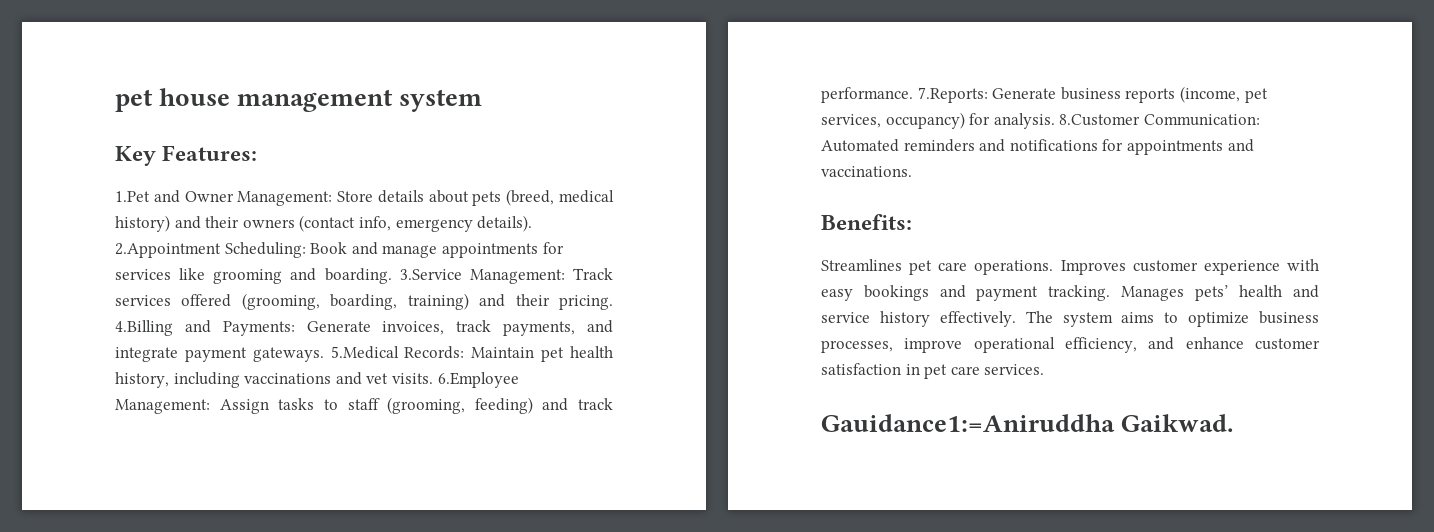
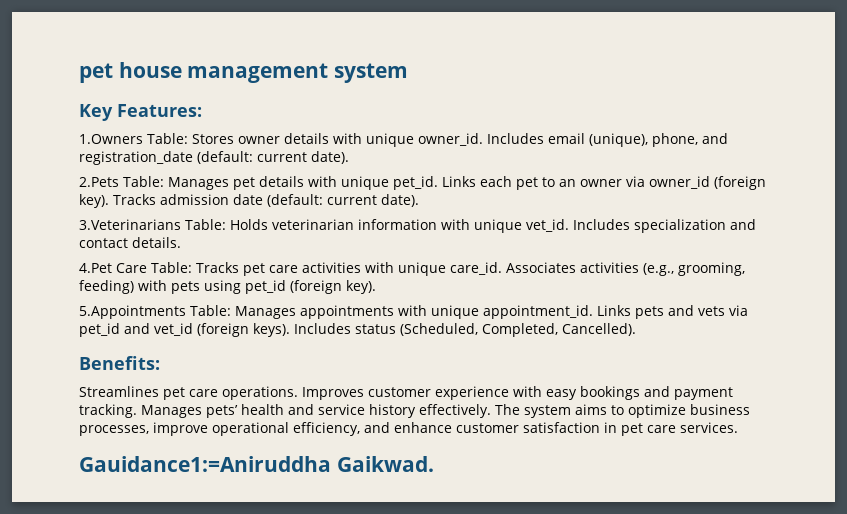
[115,189,614,206] [115,215,533,232] [115,242,564,258] [115,268,613,284] [115,293,613,310] [115,320,613,336] [115,346,613,362] [115,372,519,388] [115,397,613,414] [821,86,1268,103] [821,112,1260,129] [821,139,1254,155] [821,166,912,177] 1.Pet and Owner Management: Store details about pets (breed, medical history) and their owners (contact info, emergency details). 2.Appointment Scheduling: Book and manage appointments for services like grooming and boarding. 3.Service Management: Track services offered (grooming, boarding, training) and their pricing. 4.Billing and Payments: Generate invoices, track payments, and integrate payment gateways. 5.Medical Records: Maintain pet health history, including vaccinations and vet visits. 6.Employee Management: Assign tasks to staff (grooming, feeding) and track performance. 7.Reports: Generate business reports (income, pet services, occupancy) for analysis. 8.Customer Communication: Automated reminders and notifications for appointments and vaccinations. -> [79,133,728,147] [79,151,349,165] [79,176,766,190] [79,194,419,208] [79,219,756,233] [79,237,181,248] [79,262,745,276] [79,280,376,294] [79,305,748,319] [79,323,636,337] 1.Owners Table: Stores owner details with unique owner_id. Includes email (unique), phone, and registration_date (default: current date). // 2.Pets Table: Manages pet details with unique pet_id. Links each pet to an owner via owner_id (foreign key). Tracks admission date (default: current date). // 3.Veterinarians Table: Holds veterinarian information with unique vet_id. Includes specialization and contact details. // 4.Pet Care Table: Tracks pet care activities with unique care_id. Associates activities (e.g., grooming, feeding) with pets using pet_id (foreign key). // 5.Appointments Table: Manages appointments with unique appointment_id. Links pets and vets via pet_id and vet_id (foreign keys). Includes status (Scheduled, Completed, Cancelled).

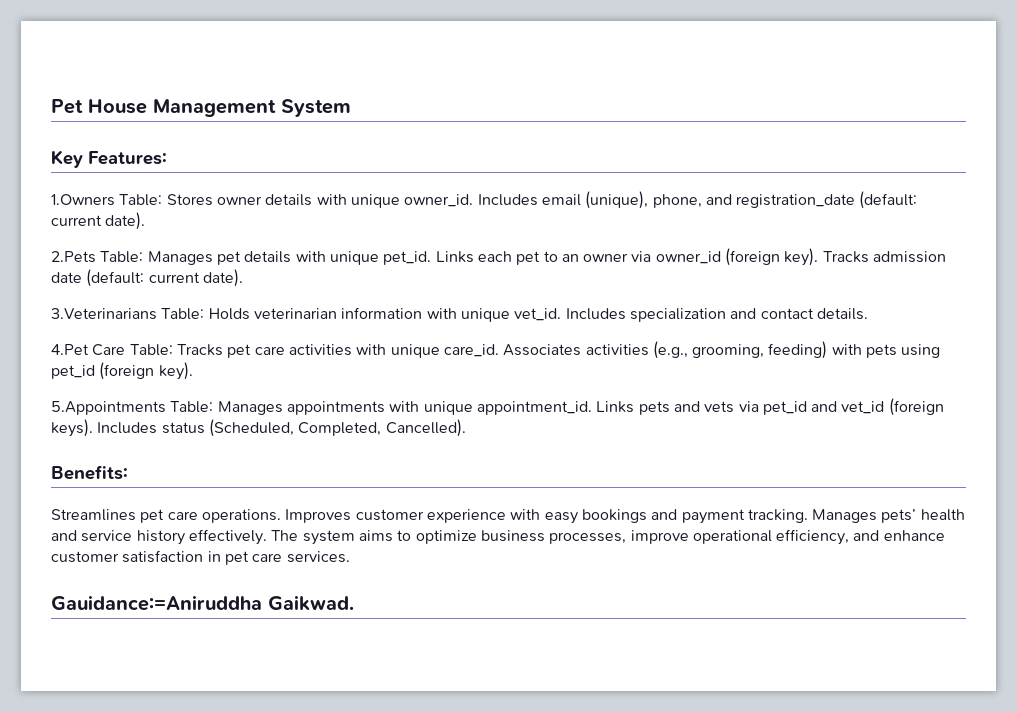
[79,62,409,83] pet house management system -> [51,99,351,117] Pet House Management System
[79,456,331,472] Gauidance1:=Aniruddha -> [51,595,262,611] Gauidance:=Aniruddha

